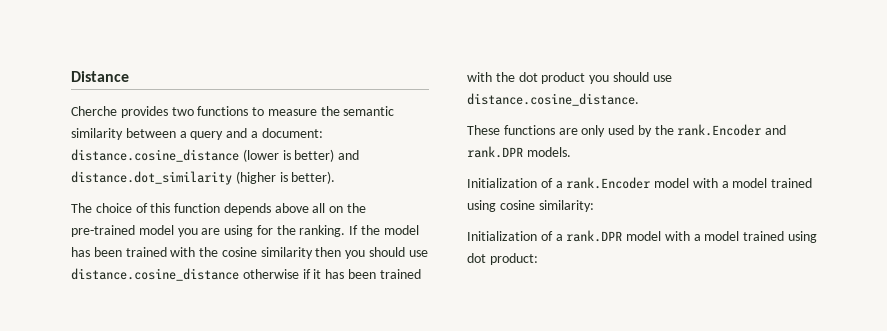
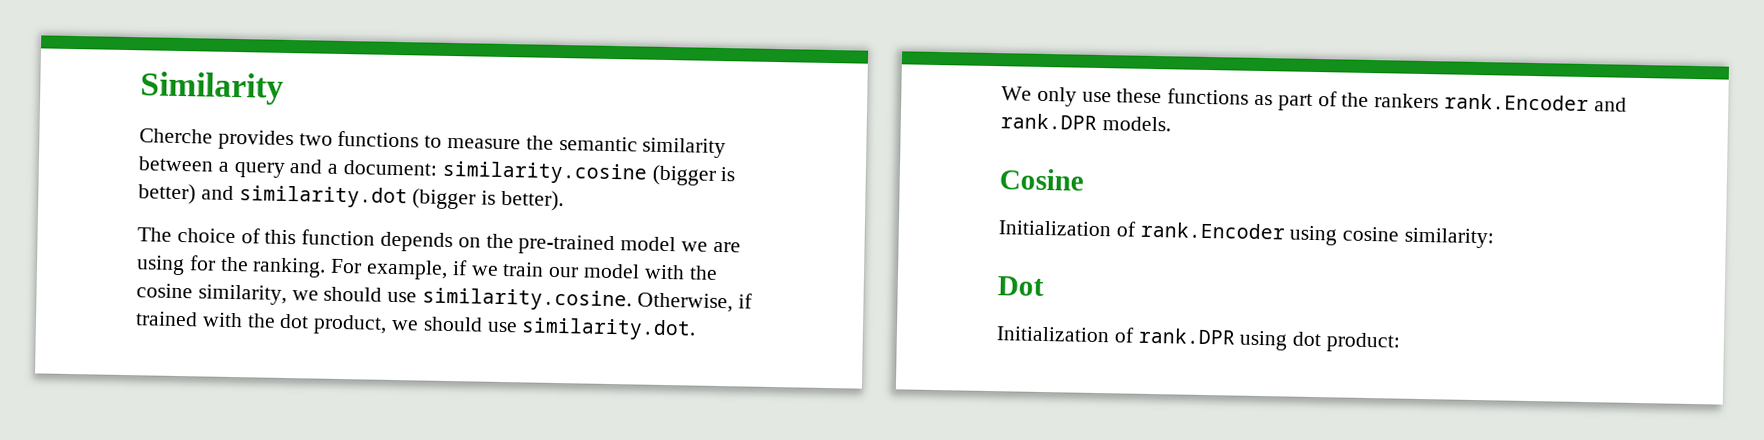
[71,71,129,82] Distance -> [140,71,284,105] Similarity
[71,149,279,162] distance.cosine_distance (lower -> [441,160,716,186] similarity.cosine (bigger
[71,171,276,185] distance.dot_similarity (higher -> [238,185,477,210] similarity.dot (bigger
[274,203,326,213] above all -> (454, 242) none
[177,228,198,237] you -> [681,241,709,252] we
[349,225,419,235] [71,247,428,259] [71,268,421,281] [467,72,672,84] [467,93,639,106] [467,125,674,137] If the model has been trained with the cosine similarity then you should use distance.cosine_distance otherwise if it has been trained with the dot product you should use distance.cosine_distance. // These functions are only used by the -> [330,258,718,280] [136,283,753,313] [135,311,697,341] [1001,86,1440,111] For example, if we train our model with the cosine similarity, we should use similarity.cosine. Otherwise, if trained with the dot product, we should use similarity.dot. // We only use these functions as part of the rankers
[467,177,813,189] // Initialization of a rank.Encoder model with a model trained -> [999,168,1084,191] [998,220,1285,240] // Cosine // Initialization of rank.Encoder
[467,230,785,242] // Initialization of a rank.DPR model with a model trained -> [997,276,1044,297] [996,326,1236,345] // Dot // Initialization of rank.DPR

